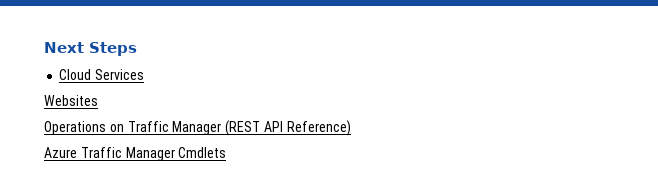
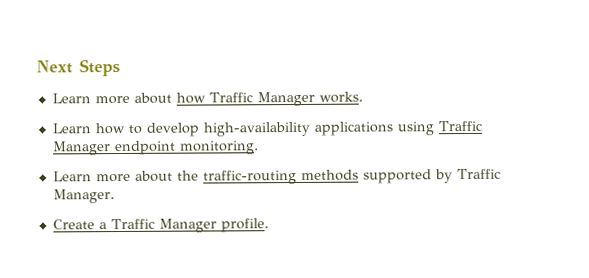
[59,69,145,80] [44,95,98,106] [44,120,351,136] [44,147,227,161] Cloud Services // Websites // Operations on Traffic Manager (REST API Reference) // Azure Traffic Manager Cmdlets -> [51,91,363,107] [51,120,482,137] [52,140,259,156] [52,168,501,185] [52,189,115,204] [52,218,269,233] Learn more about how Traffic Manager works. // Learn how to develop high-availability applications using Traffic Manager endpoint monitoring. // Learn more about the traffic-routing methods supported by Traffic Manager. // Create a Traffic Manager profile.

